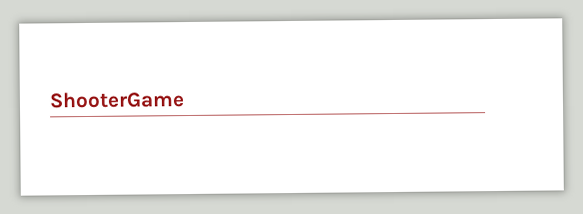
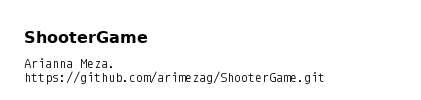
(184, 100) none -> [24,58,115,68] [24,71,325,85] // Arianna Meza. https://github.com/arimezag/ShooterGame.git

